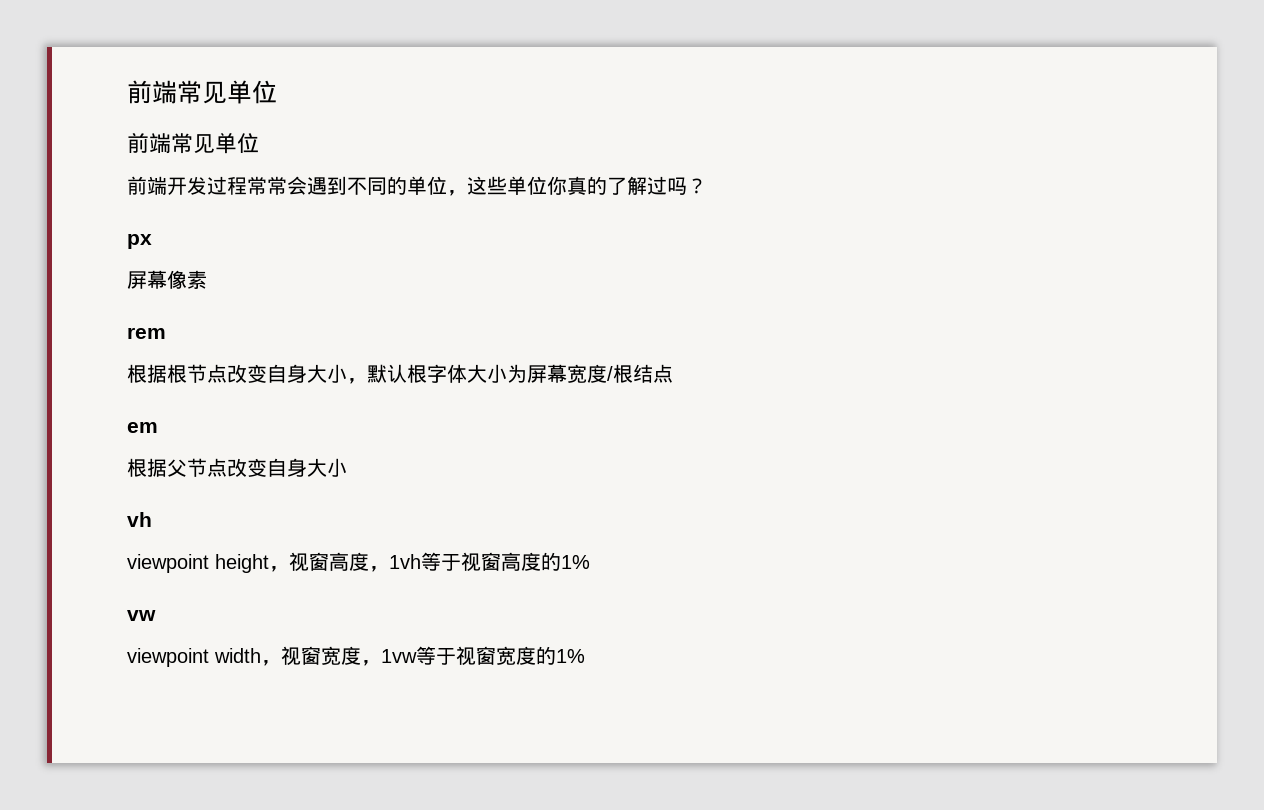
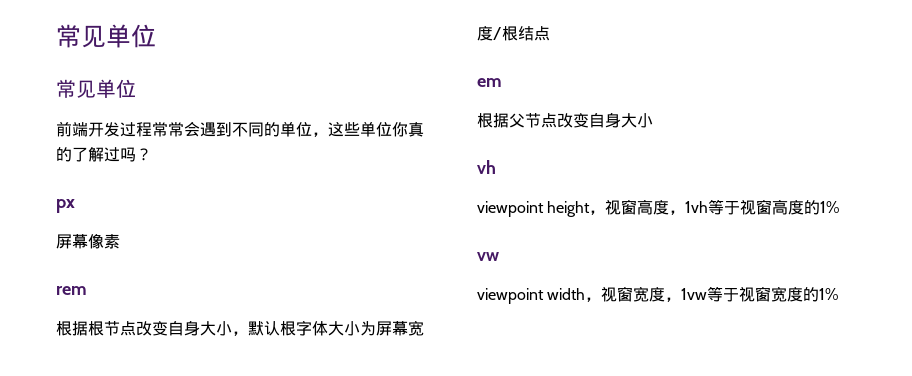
[127,80,277,104] [127,132,171,154] 前端常见单位 // 前端 -> [56,24,156,48] 常见单位 //

